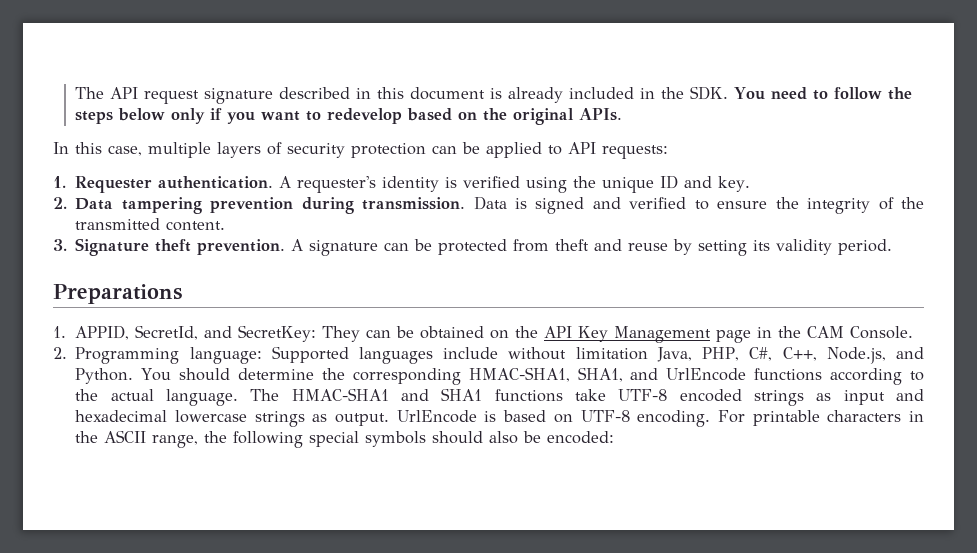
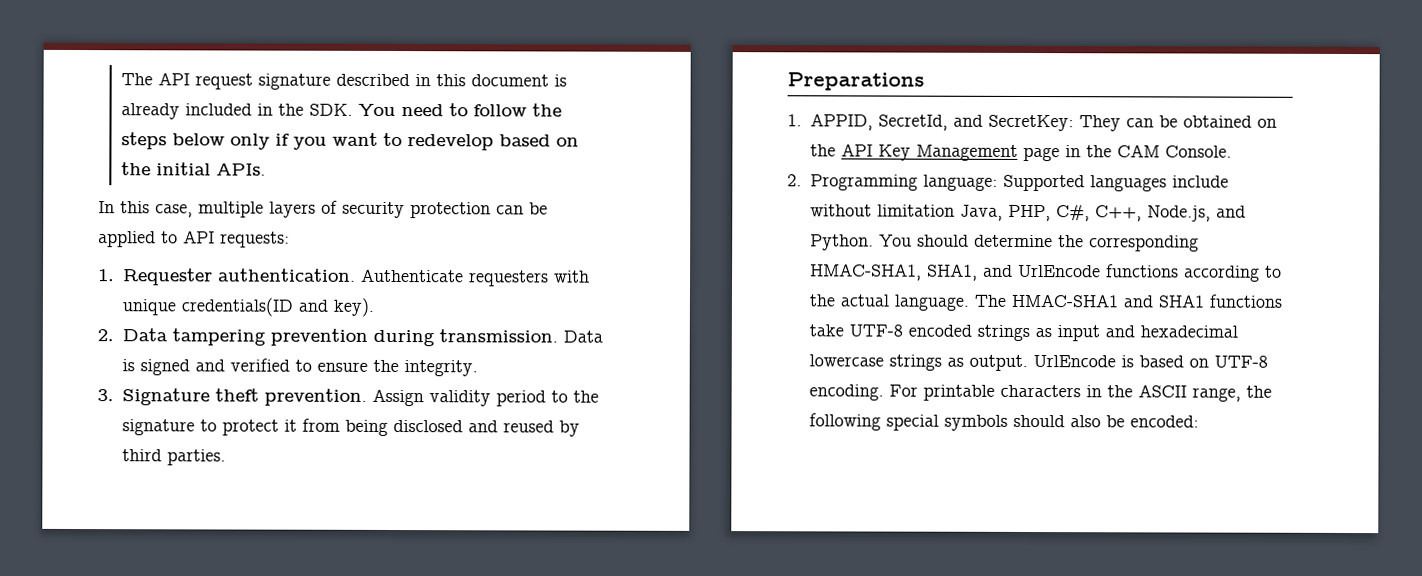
[513,108,575,125] original -> [156,162,212,176] initial
[279,175,751,193] A requester's identity is verified using the unique ID and key. -> [360,268,590,287] [121,297,374,317] Authenticate requesters with unique credentials(ID and key).
[807,197,924,214] [75,218,226,231] integrity of the transmitted content. -> [403,360,478,377] integrity.
[291,239,893,256] A signature can be protected from theft and reuse by setting its validity period. -> [371,388,599,407] [121,418,580,437] [121,449,226,466] Assign validity period to the signature to protect it from being disclosed and reused by third parties.

